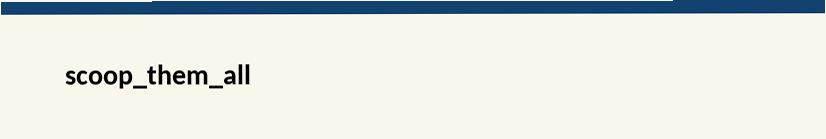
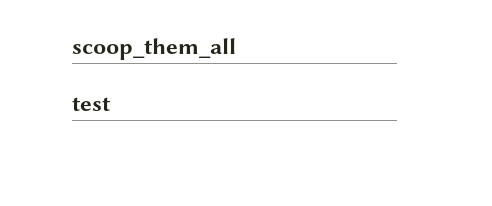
(252, 76) none -> [72,97,110,111] // test

